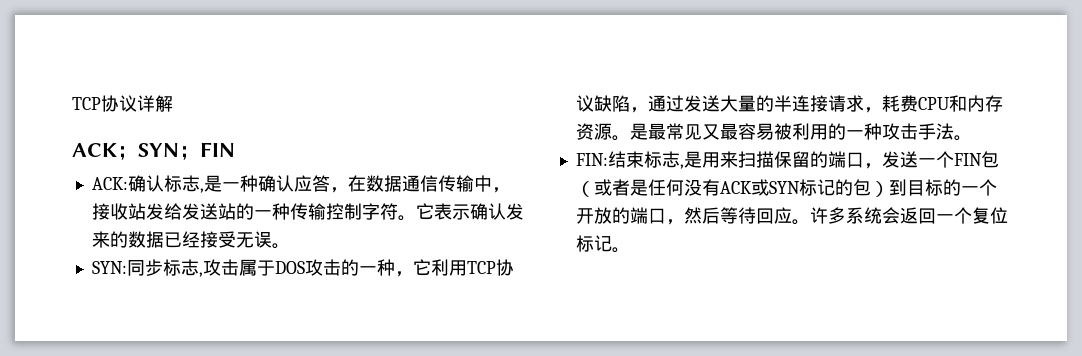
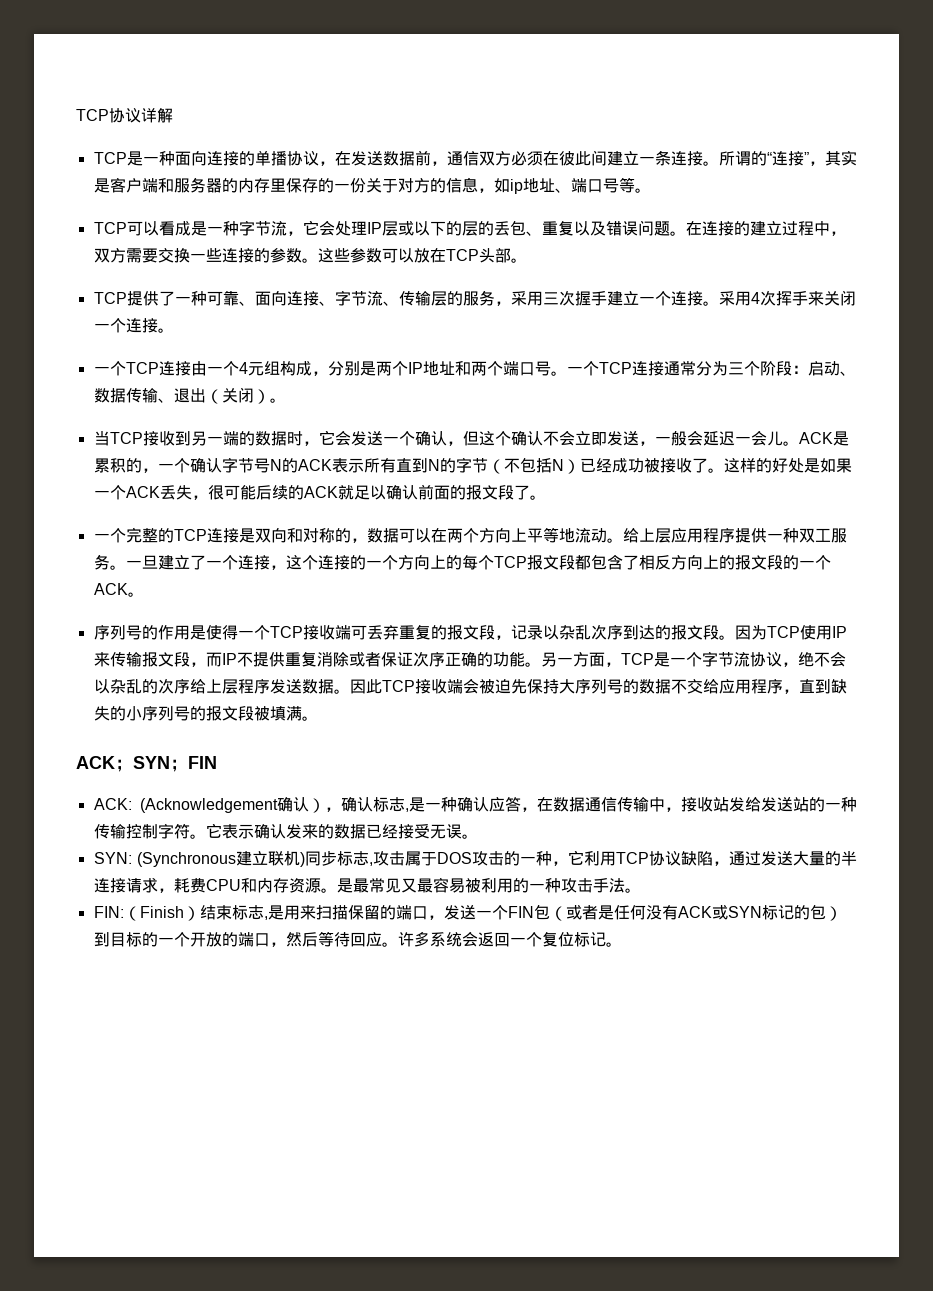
(173, 103) none -> [93,150,857,166] [93,177,651,194] [93,220,846,236] [93,248,527,263] [93,290,856,306] [93,318,174,333] [93,361,856,376] [93,387,286,404] [93,430,849,446] [93,457,852,474] [93,484,546,500] [93,527,847,543] [93,554,831,570] [93,583,144,597] [93,624,847,640] [93,651,846,667] [93,678,847,694] [93,706,318,721] // TCP是一种面向连接的单播协议，在发送数据前，通信双方必须在彼此间建立一条连接。所谓的“连接”，其实是客户端和服务器的内存里保存的一份关于对方的信息，如ip地址、端口号等。 // TCP可以看成是一种字节流，它会处理IP层或以下的层的丢包、重复以及错误问题。在连接的建立过程中，双方需要交换一些连接的参数。这些参数可以放在TCP头部。 // TCP提供了一种可靠、面向连接、字节流、传输层的服务，采用三次握手建立一个连接。采用4次挥手来关闭一个连接。 // 一个TCP连接由一个4元组构成，分别是两个IP地址和两个端口号。一个TCP连接通常分为三个阶段：启动、数据传输、退出（关闭）。 // 当TCP接收到另一端的数据时，它会发送一个确认，但这个确认不会立即发送，一般会延迟一会儿。ACK是累积的，一个确认字节号N的ACK表示所有直到N的字节（不包括N）已经成功被接收了。这样的好处是如果一个ACK丢失，很可能后续的ACK就足以确认前面的报文段了。 // 一个完整的TCP连接是双向和对称的，数据可以在两个方向上平等地流动。给上层应用程序提供一种双工服务。一旦建立了一个连接，这个连接的一个方向上的每个TCP报文段都包含了相反方向上的报文段的一个ACK。 // 序列号的作用是使得一个TCP接收端可丢弃重复的报文段，记录以杂乱次序到达的报文段。因为TCP使用IP来传输报文段，而IP不提供重复消除或者保证次序正确的功能。另一方面，TCP是一个字节流协议，绝不会以杂乱的次序给上层程序发送数据。因此TCP接收端会被迫先保持大序列号的数据不交给应用程序，直到缺失的小序列号的报文段被填满。
(128, 183) none -> [140,797,342,813] (Acknowledgement确认），
(127, 267) none -> [137,851,306,867] (Synchronous建立联机)
(608, 159) none -> [123,906,200,921] （Finish）

